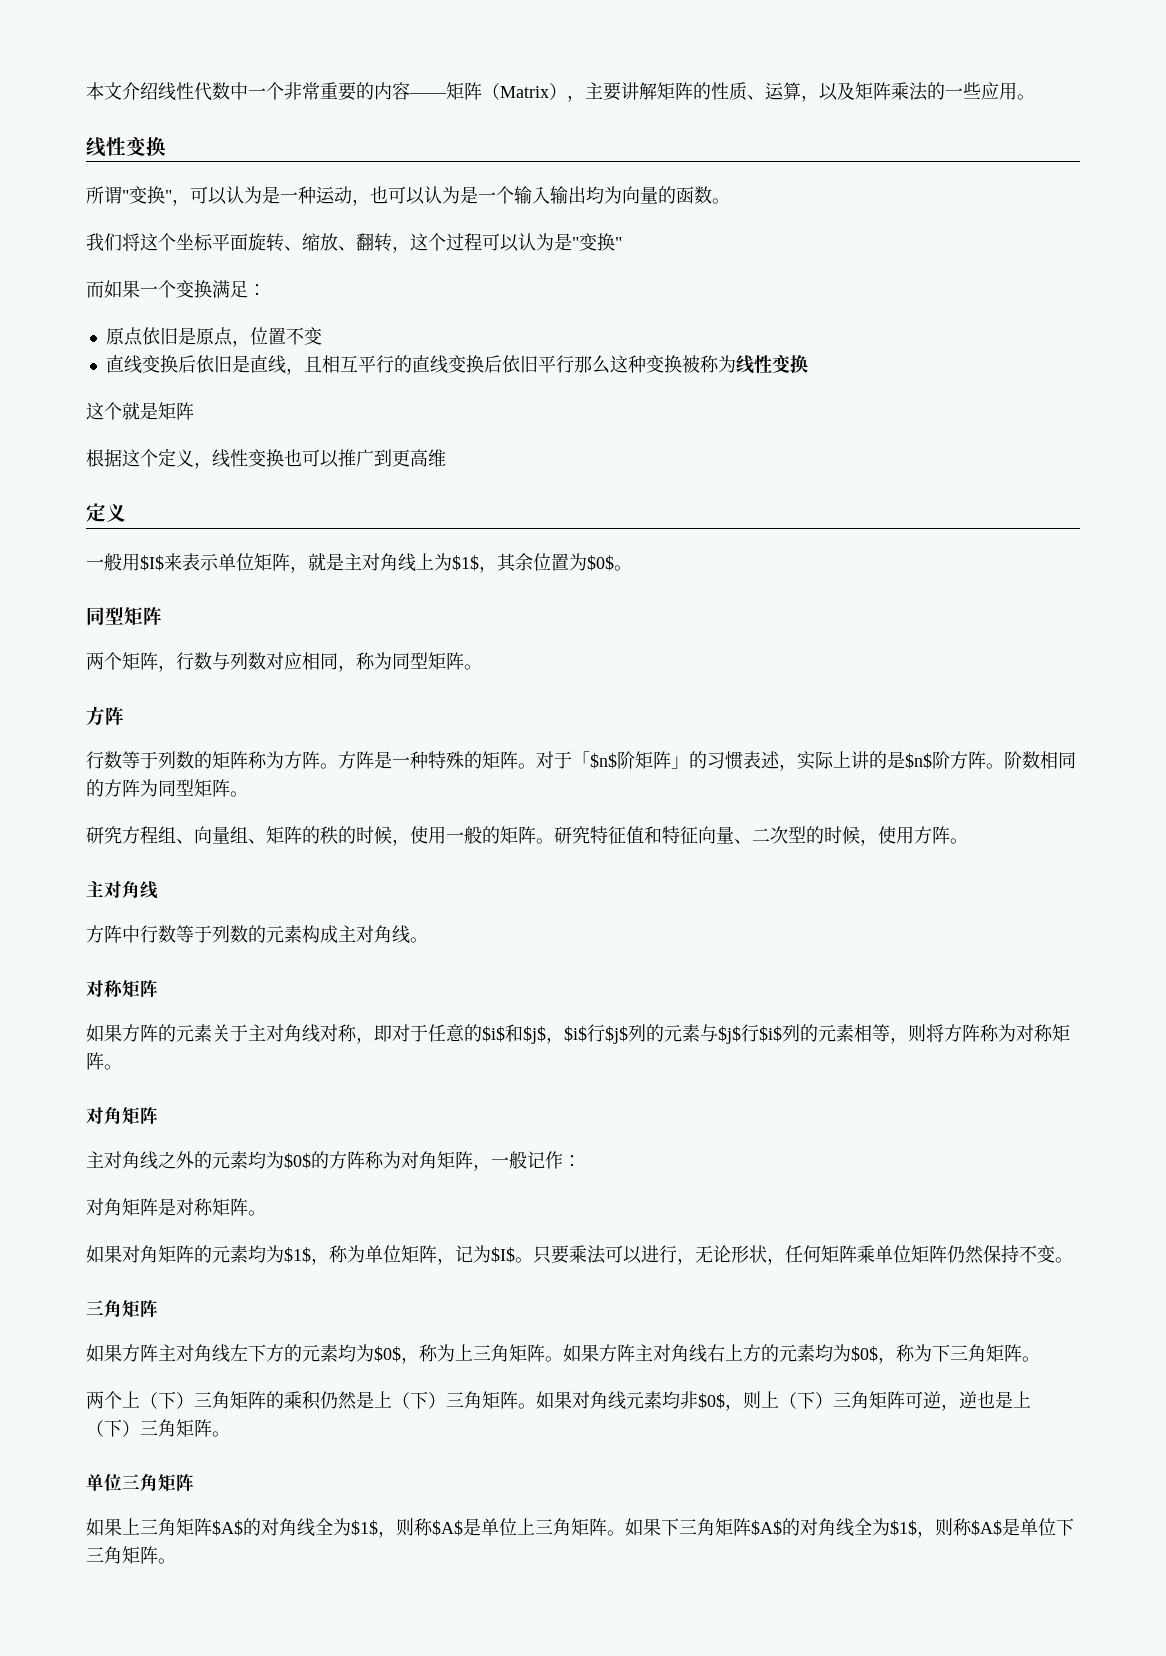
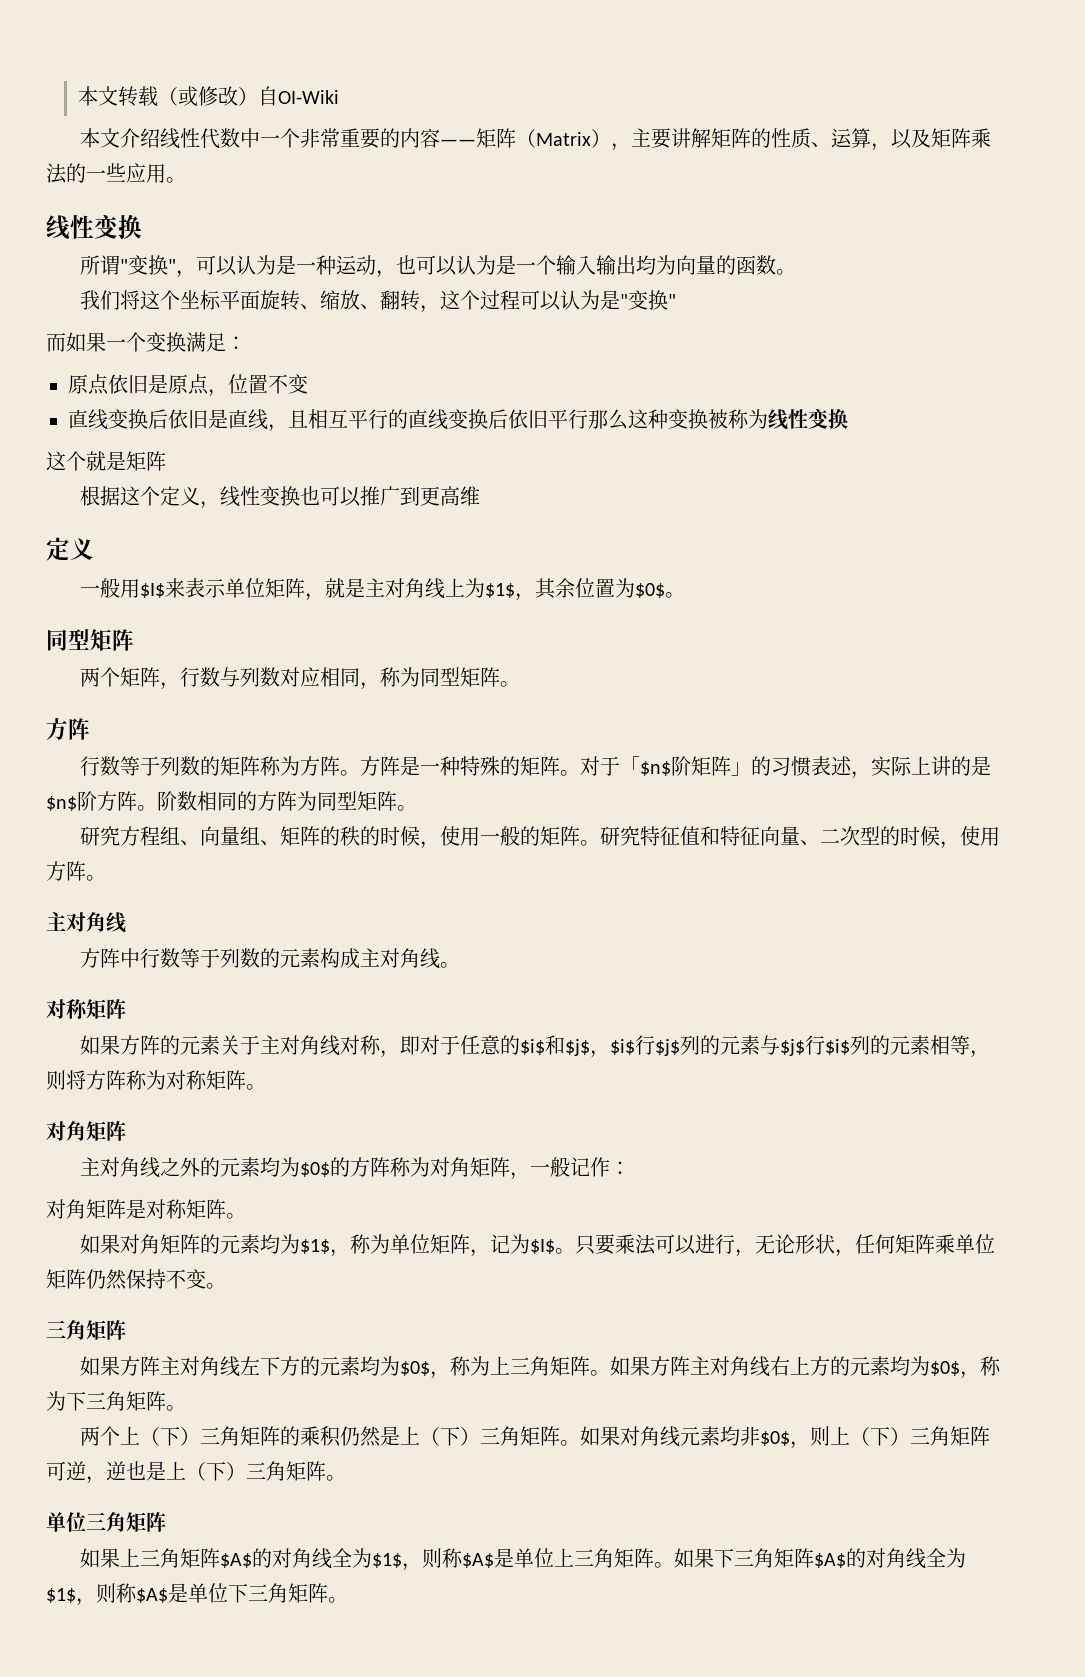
[86,82,122,100] 本文 -> [78,86,340,107] [79,128,120,148] 本文转载（或修改）自OI-Wiki // 本文

